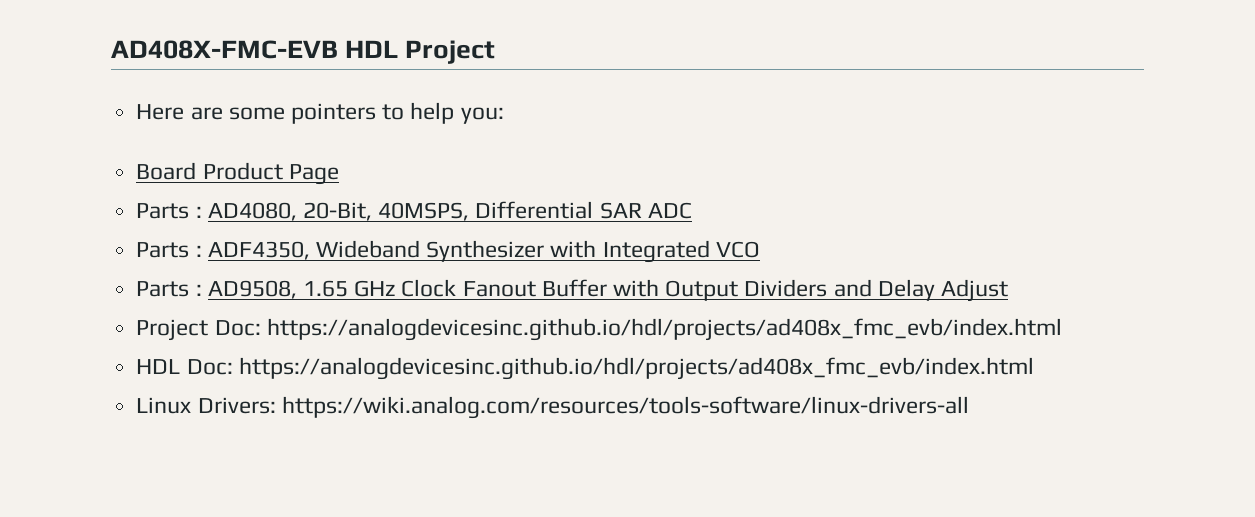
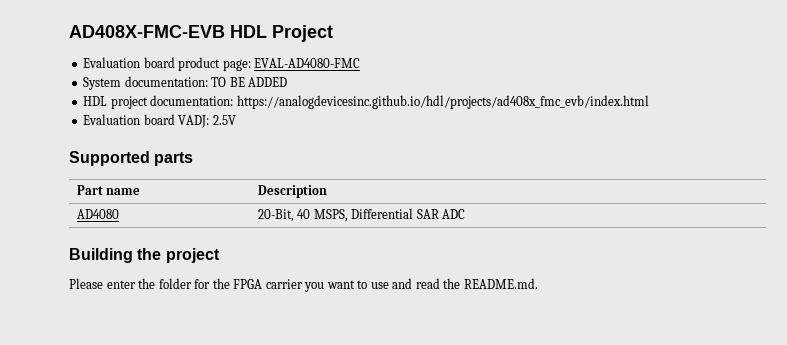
[136,102,504,124] [136,162,339,185] [136,201,692,221] [136,240,760,263] [136,279,1009,302] [136,318,1062,341] [136,357,1034,380] [136,396,969,419] Here are some pointers to help you: // Board Product Page // Parts : AD4080, 20-Bit, 40MSPS, Differential SAR ADC // Parts : ADF4350, Wideband Synthesizer with Integrated VCO // Parts : AD9508, 1.65 GHz Clock Fanout Buffer with Output Dividers and Delay Adjust // Project Doc: https://analogdevicesinc.github.io/hdl/projects/ad408x_fmc_evb/index.html // HDL Doc: https://analogdevicesinc.github.io/hdl/projects/ad408x_fmc_evb/index.html // Linux Drivers: https://wiki.analog.com/resources/tools-software/linux-drivers-all -> [83,57,361,71] [83,76,288,90] [83,95,649,109] [83,114,236,128] [69,151,194,166] [76,185,141,195] [257,185,327,198] [76,209,119,219] [257,208,466,222] [69,248,220,263] [69,278,538,292] Evaluation board product page: EVAL-AD4080-FMC // System documentation: TO BE ADDED // HDL project documentation: https://analogdevicesinc.github.io/hdl/projects/ad408x_fmc_evb/index.html // Evaluation board VADJ: 2.5V // Supported parts // Part name | Description // AD4080 | 20-Bit, 40 MSPS, Differential SAR ADC // Building the project // Please enter the folder for the FPGA carrier you want to use and read the README.md.

